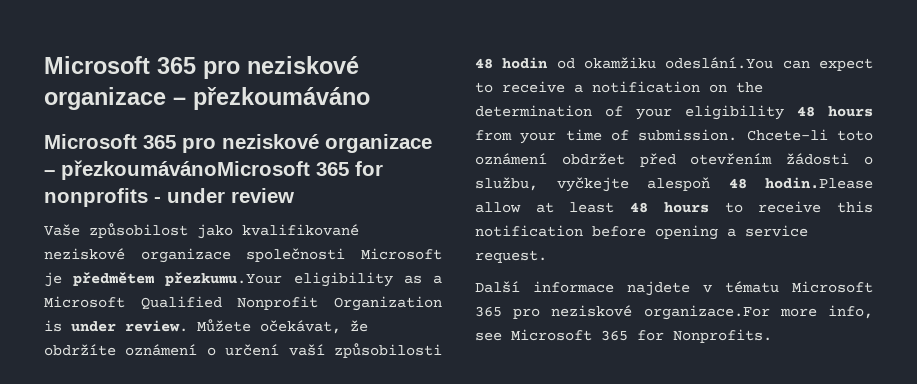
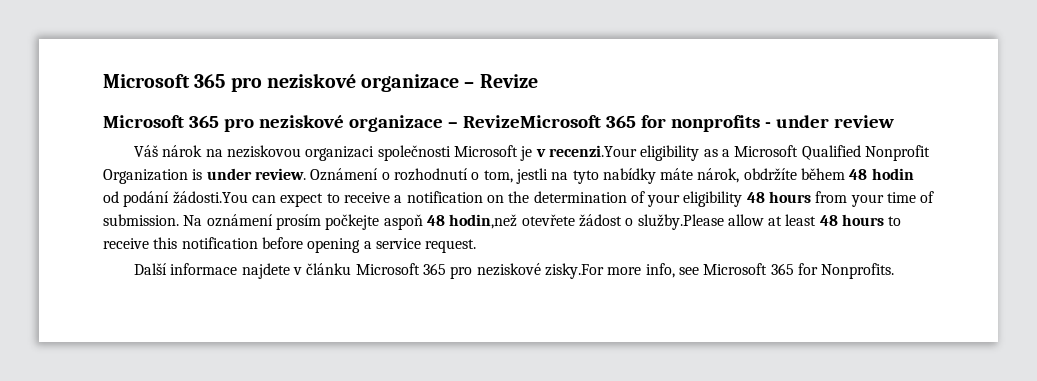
[44,56,359,79] [44,87,370,110] [44,134,432,153] [44,160,310,180] Microsoft 365 pro neziskové organizace – přezkoumáváno // Microsoft 365 pro neziskové organizace – přezkoumávánoMicrosoft -> [103,73,538,92] [103,115,601,132] Microsoft 365 pro neziskové organizace – Revize // Microsoft 365 pro neziskové organizace – RevizeMicrosoft
[44,223,359,239] [44,248,231,263] Vaše způsobilost jako kvalifikované neziskové organizace -> [134,145,375,161] Váš nárok na neziskovou organizaci
[73,272,283,286] předmětem přezkumu.Your -> [535,145,637,157] v recenzi.Your
[197,319,368,334] [44,343,442,358] Můžete očekávat, že obdržíte oznámení o určení vaší způsobilosti -> [310,168,846,184] Oznámení o rozhodnutí o tom, jestli na tyto nabídky máte nárok, obdržíte během
[584,57,774,69] okamžiku odeslání.You -> [123,191,248,207] podání žádosti.You
[746,129,873,141] [475,153,873,167] [475,177,873,192] Chcete-li toto oznámení obdržet před otevřením žádosti o službu, vyčkejte alespoň 48 hodin.Please -> [183,214,724,230] Na oznámení prosím počkejte aspoň 48 hodin,než otevřete žádost o služby.Please
[725,281,873,293] [475,305,770,320] tématu Microsoft 365 pro neziskové organizace.For -> [306,263,604,279] článku Microsoft 365 pro neziskové zisky.For

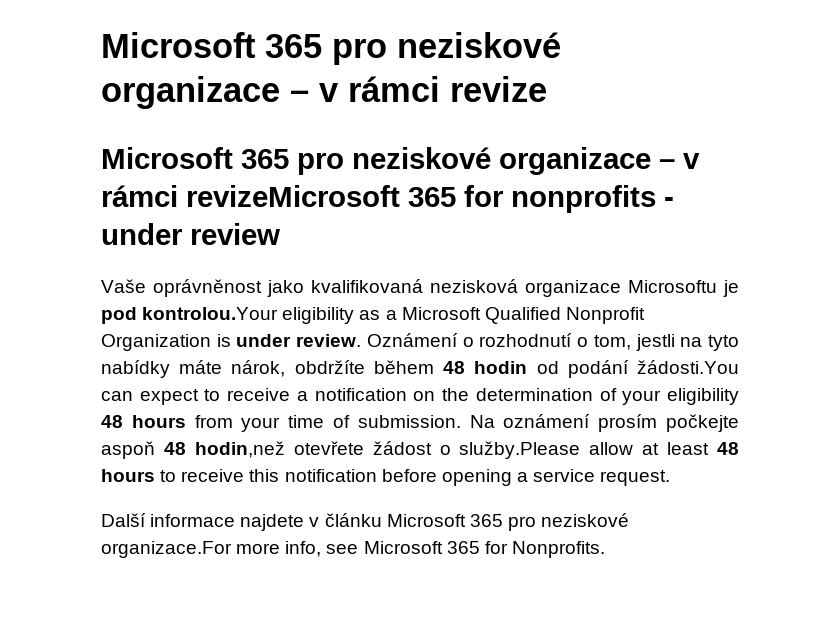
[103,73,538,92] [103,115,601,132] Microsoft 365 pro neziskové organizace – Revize // Microsoft 365 pro neziskové organizace – RevizeMicrosoft -> [101,32,561,65] [101,76,547,109] [101,147,700,175] [101,185,400,207] Microsoft 365 pro neziskové organizace – v rámci revize // Microsoft 365 pro neziskové organizace – v rámci revizeMicrosoft
[134,145,637,161] Váš nárok na neziskovou organizaci společnosti Microsoft je v recenzi.Your -> [101,279,739,297] [101,307,279,324] Vaše oprávněnost jako kvalifikovaná nezisková organizace Microsoftu je pod kontrolou.Your
[544,263,604,279] zisky.For -> [101,541,232,558] organizace.For

